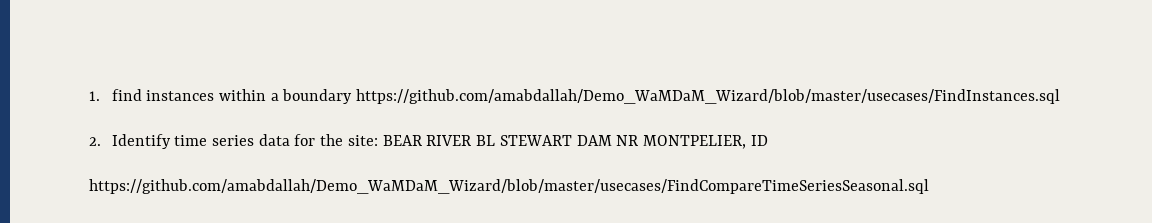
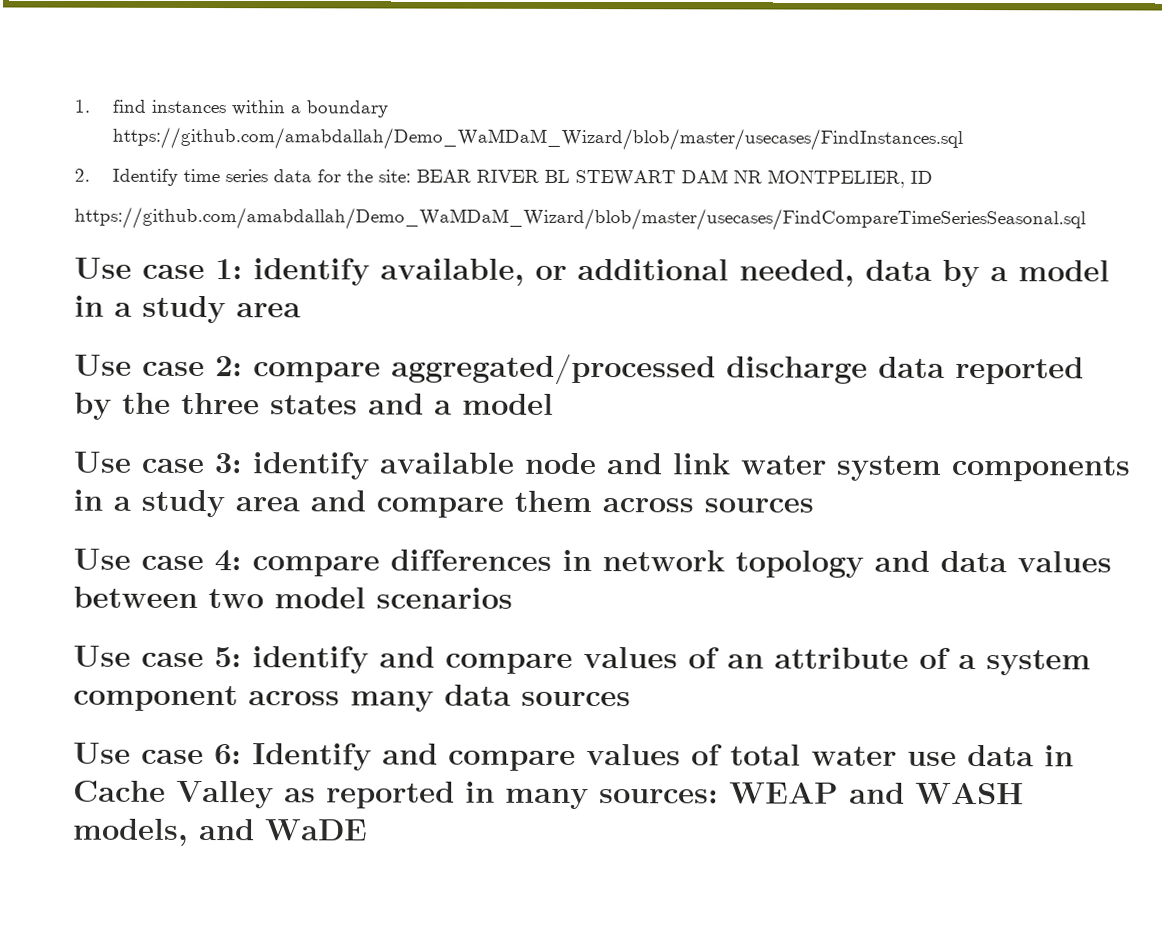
(929, 186) none -> [74,257,1110,288] [74,295,301,324] [74,353,1084,386] [74,392,554,420] [73,451,1131,482] [73,489,814,518] [73,548,1112,578] [73,586,513,609] [73,645,1091,676] [73,684,631,712] [73,742,1074,771] [73,780,1024,810] [72,818,368,846] // Use case 1: identify available, or additional needed, data by a model in a study area // Use case 2: compare aggregated/processed discharge data reported by the three states and a model // Use case 3: identify available node and link water system components in a study area and compare them across sources // Use case 4: compare differences in network topology and data values between two model scenarios // Use case 5: identify and compare values of an attribute of a system component across many data sources // Use case 6: Identify and compare values of total water use data in Cache Valley as reported in many sources: WEAP and WASH models, and WaDE

